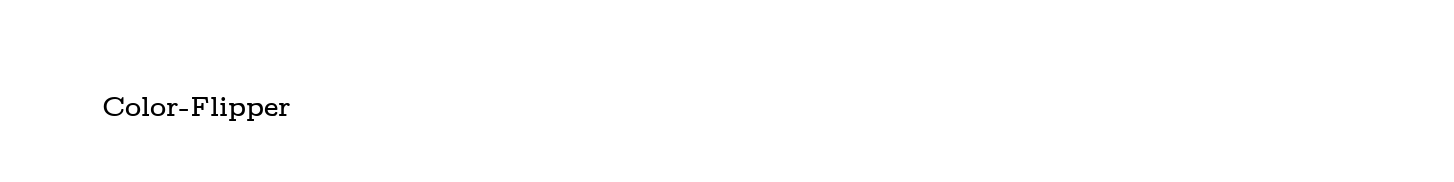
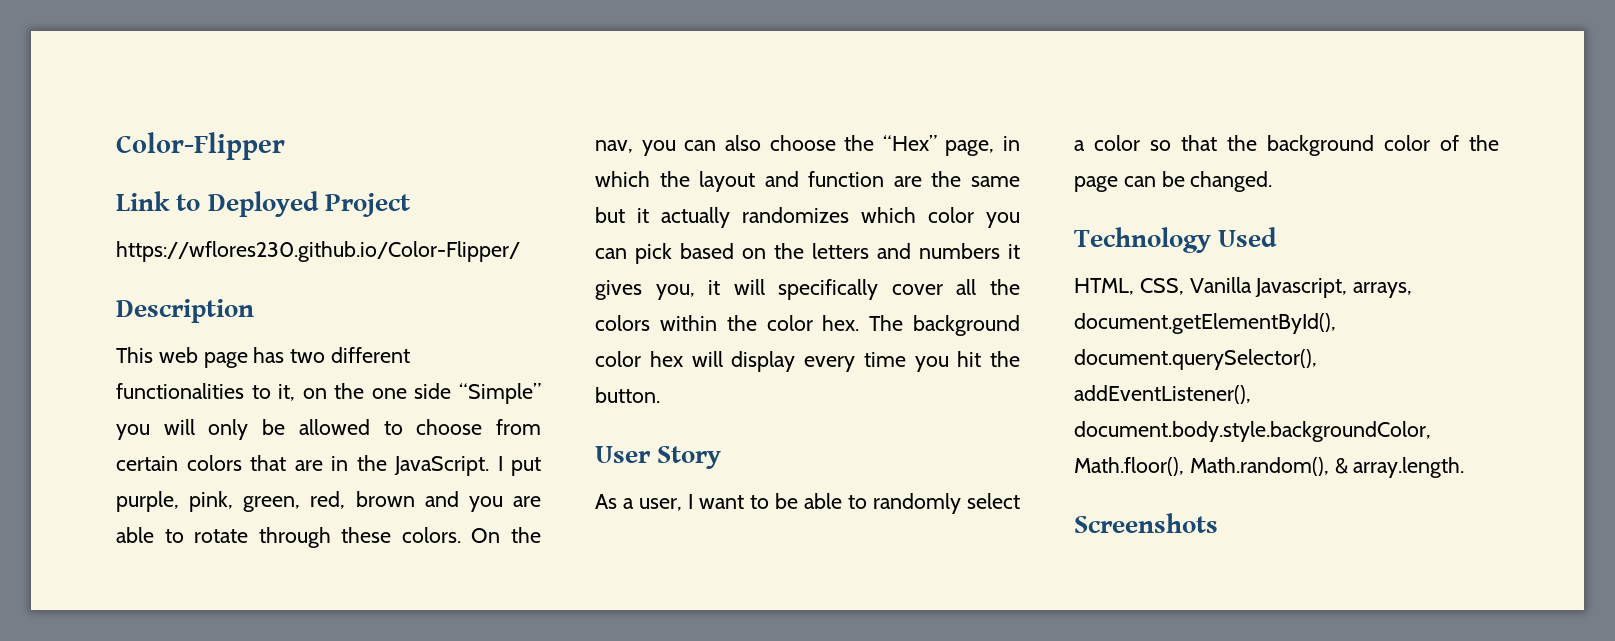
(291, 109) none -> [116,191,410,217] [116,241,520,262] [116,299,254,323] [116,347,411,368] [116,383,541,404] [116,419,541,440] [116,455,541,476] [116,491,541,512] [116,527,541,548] [595,135,1020,156] [595,171,1020,192] [595,207,1020,228] [595,243,1020,264] [595,279,1020,300] [595,315,1020,336] [595,351,1020,372] [595,387,660,403] [595,446,722,469] [595,493,1020,514] [1074,135,1499,156] [1074,171,1273,192] [1074,227,1278,253] [1074,277,1413,298] [1074,313,1336,334] [1074,349,1317,370] [1074,385,1251,404] [1074,421,1431,442] [1074,457,1465,478] [1074,513,1218,533] // Link to Deployed Project // https://wflores230.github.io/Color-Flipper/ // Description // This web page has two different functionalities to it, on the one side “Simple” you will only be allowed to choose from certain colors that are in the JavaScript. I put purple, pink, green, red, brown and you are able to rotate through these colors. On the nav, you can also choose the “Hex” page, in which the layout and function are the same but it actually randomizes which color you can pick based on the letters and numbers it gives you, it will specifically cover all the colors within the color hex. The background color hex will display every time you hit the button. // User Story // As a user, I want to be able to randomly select a color so that the background color of the page can be changed. // Technology Used // HTML, CSS, Vanilla Javascript, arrays, document.getElementById(), document.querySelector(), addEventListener(), document.body.style.backgroundColor, Math.floor(), Math.random(), & array.length. // Screenshots

